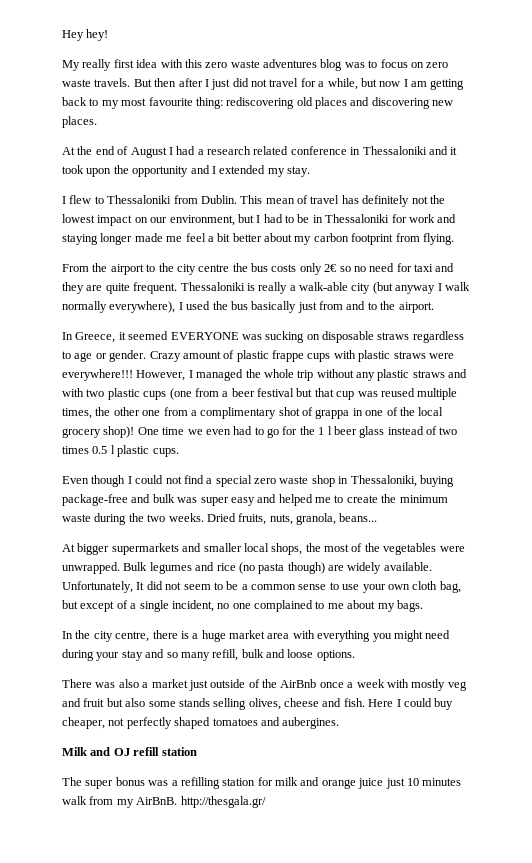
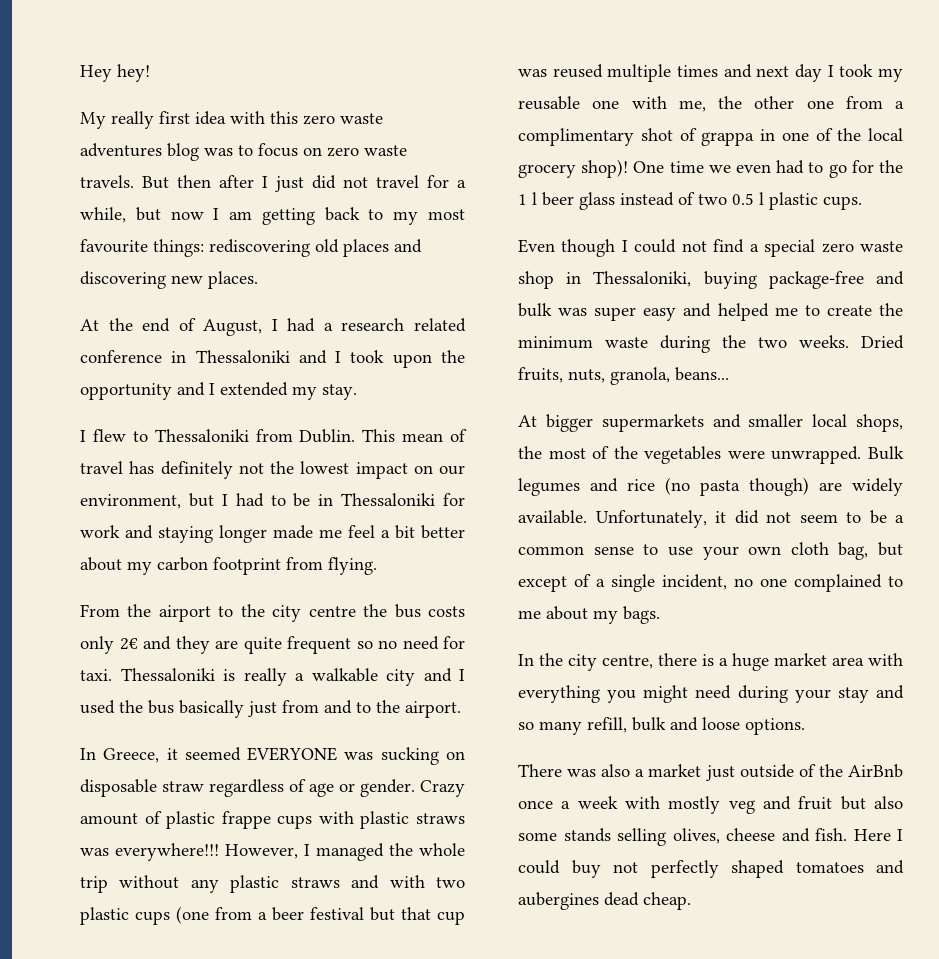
[195,97,223,109] thing: -> [153,239,204,257] things:
[130,147,167,158] August -> [203,319,263,336] August,
[450,147,458,155] it -> [335,351,342,363] I
[339,263,455,272] [62,282,470,294] [62,301,176,313] so no need for taxi and they are quite frequent. Thessaloniki is really a walk-able city (but anyway I walk normally everywhere), -> [143,636,465,654] [80,668,452,686] and they are quite frequent so no need for taxi. Thessaloniki is really a walkable city and
[377,331,464,343] [62,351,71,359] straws regardless to -> [162,779,306,797] straw regardless of
[428,353,454,359] were -> [80,848,109,856] was
[62,408,92,419] times, -> [677,64,903,82] [518,96,706,112] times and next day I took my reusable one with me,
[62,446,89,454] times -> (727, 199) none
[136,582,145,590] It -> [715,511,726,523] it
[62,717,105,729] cheaper, -> (601, 869) none
[282,717,340,729] [62,747,197,756] [62,777,462,789] [62,796,266,808] aubergines. // Milk and OJ refill station // The super bonus was a refilling station for milk and orange juice just 10 minutes walk from my AirBnB. http://thesgala.gr/ -> [518,892,691,910] aubergines dead cheap.

